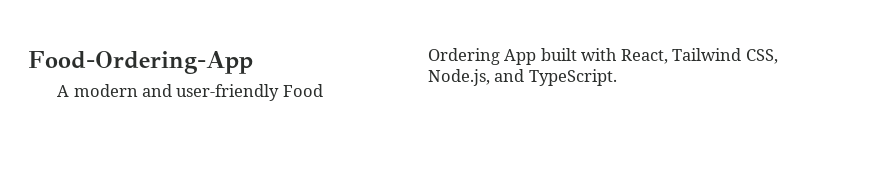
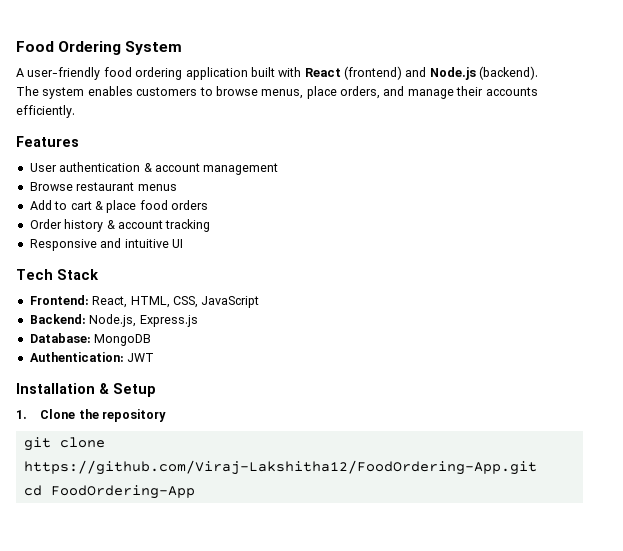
[28,51,253,74] [57,84,323,101] [428,48,778,65] [428,69,617,86] Food-Ordering-App // A modern and user-friendly Food Ordering App built with React, Tailwind CSS, Node.js, and TypeScript. -> [16,41,183,55] [16,66,539,80] [16,86,538,99] [16,105,75,118] [16,136,79,147] [29,162,279,175] [29,182,177,191] [29,200,208,213] [29,219,211,232] [29,238,183,251] [16,269,99,280] [29,295,260,308] [29,314,198,327] [29,333,152,346] [29,352,155,362] [16,383,156,397] [16,409,166,422] [23,437,105,451] [23,460,537,475] [23,485,195,499] Food Ordering System // A user-friendly food ordering application built with React (frontend) and Node.js (backend). // The system enables customers to browse menus, place orders, and manage their accounts efficiently. // Features // User authentication & account management // Browse restaurant menus // Add to cart & place food orders // Order history & account tracking // Responsive and intuitive UI // Tech Stack // Frontend: React, HTML, CSS, JavaScript // Backend: Node.js, Express.js // Database: MongoDB // Authentication: JWT // Installation & Setup // 1. Clone the repository // git clone https://github.com/Viraj-Lakshitha12/FoodOrdering-App.git // cd FoodOrdering-App

